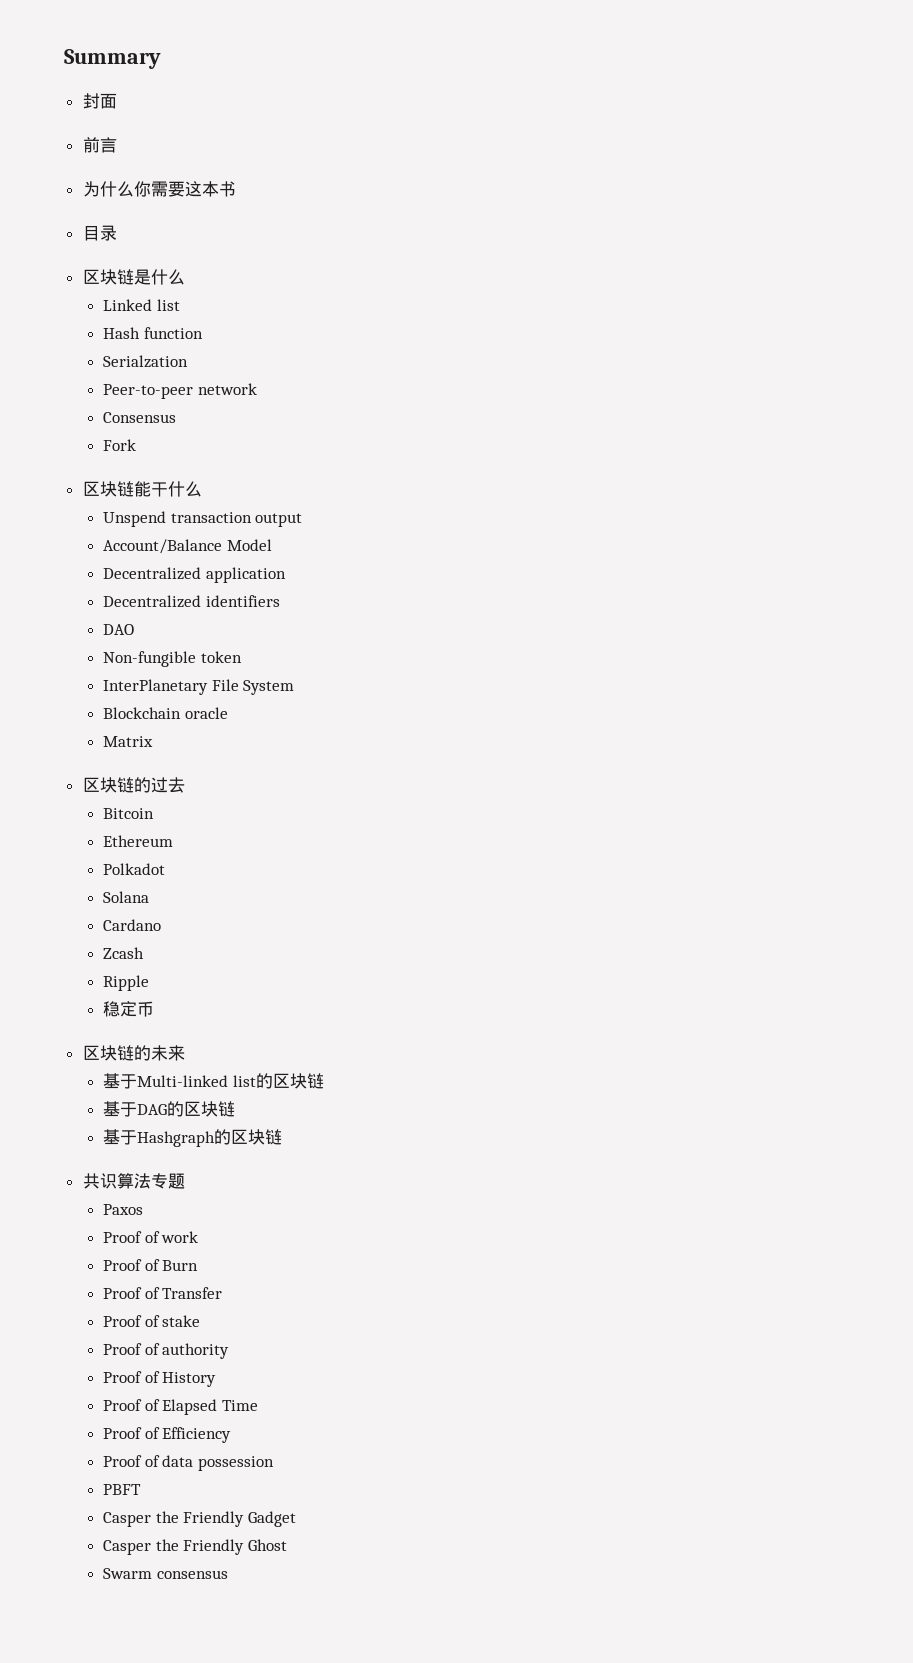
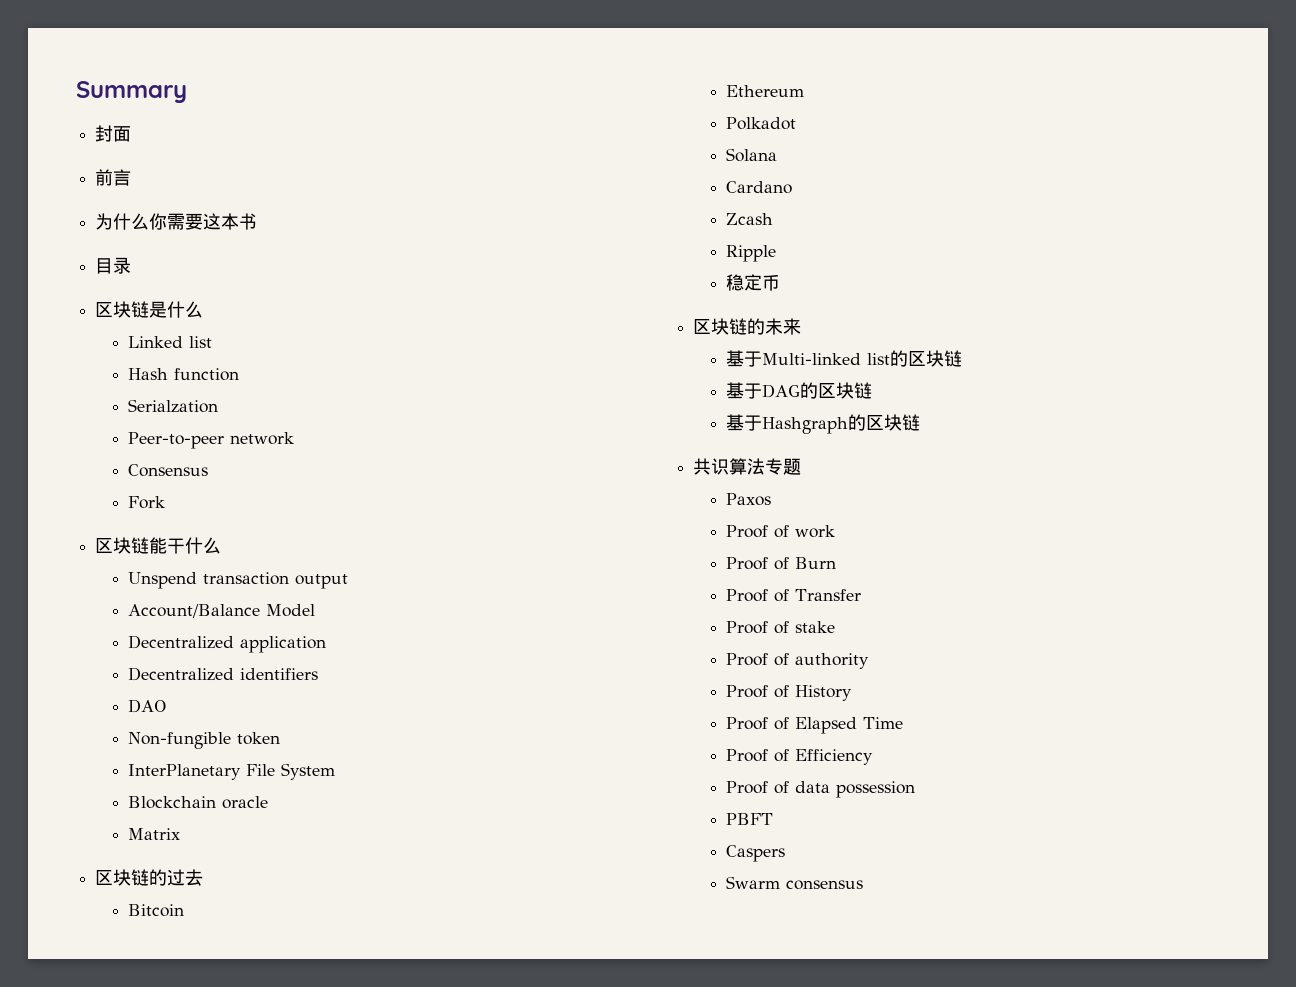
[103,1511,296,1527] [103,1539,287,1555] Casper the Friendly Gadget // Casper the Friendly Ghost -> [726,845,786,862] Caspers

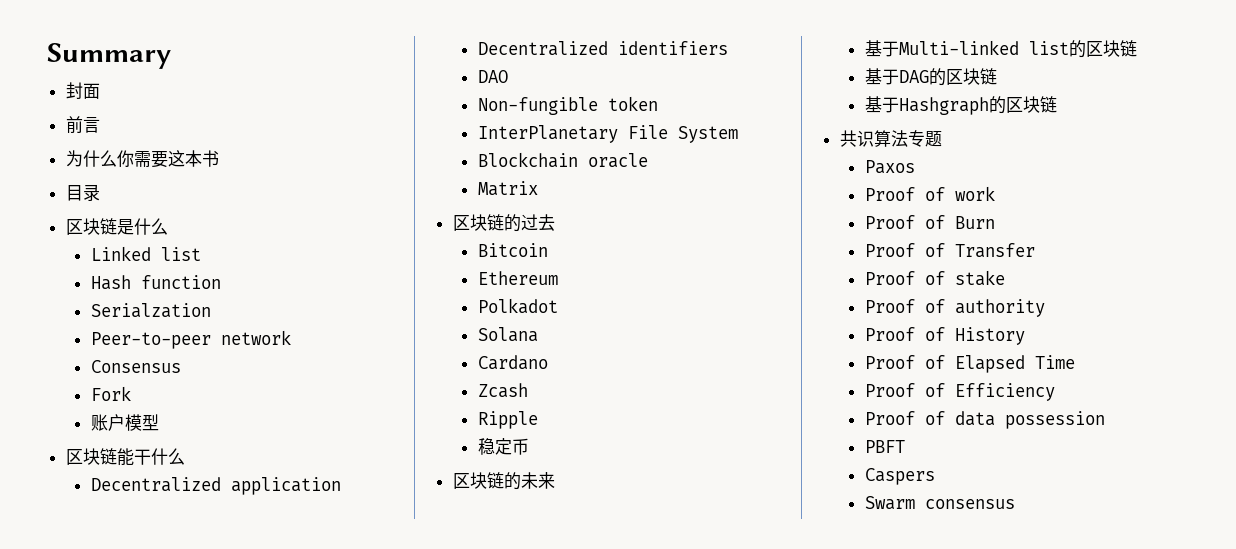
(166, 502) none -> [90,414,159,431] // 账户模型
[128,572,349,589] [128,604,316,618] // Unspend transaction output // Account/Balance Model -> (185, 456) none

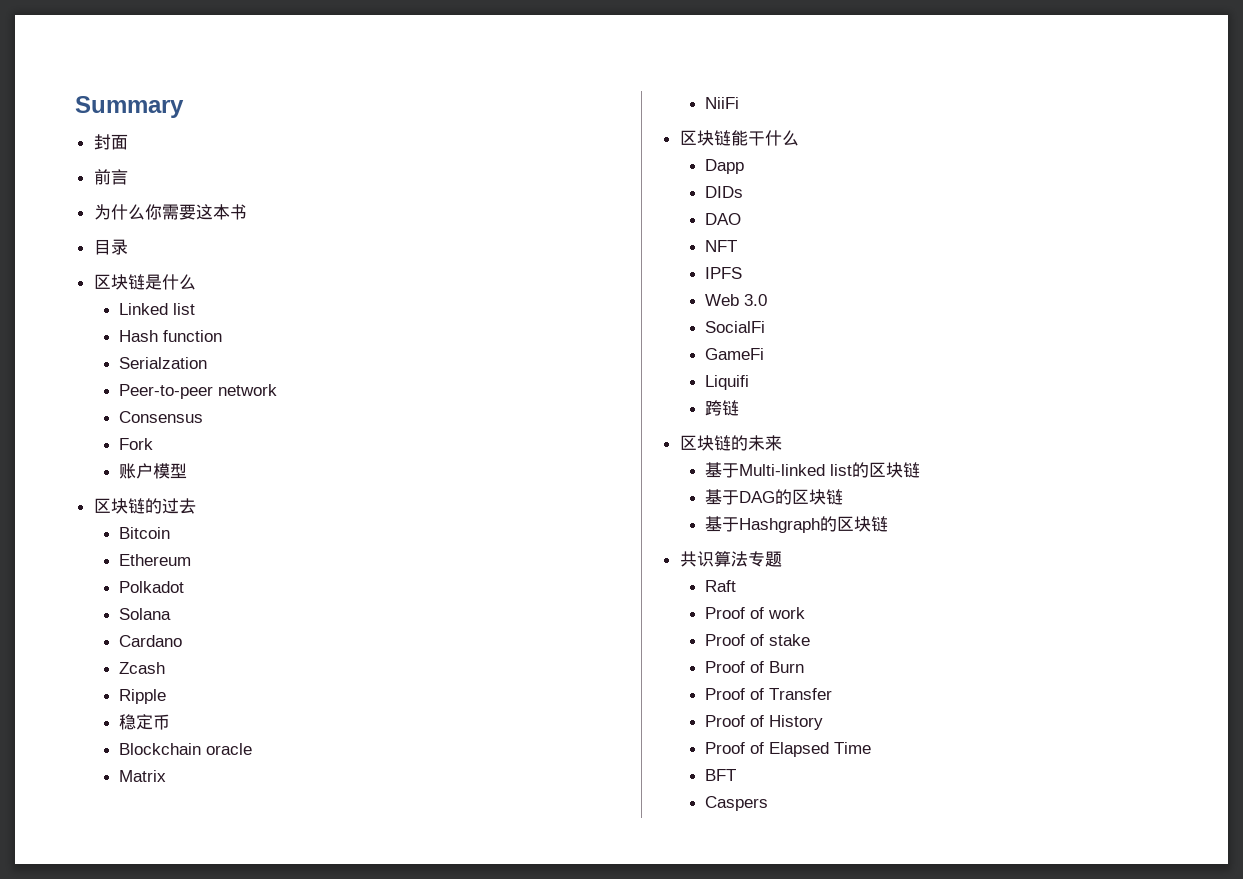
[65,448,185,466] [90,477,341,495] [477,41,728,56] [477,70,508,83] [477,96,658,115] [477,125,738,143] [477,152,648,168] [477,181,538,196] // 区块链能干什么 // Decentralized application // Decentralized identifiers // DAO // Non-fungible token // InterPlanetary File System // Blockchain oracle // Matrix -> (188, 471) none
(529, 446) none -> [119,743,253,755] [119,770,167,782] [705,97,740,109] [679,130,799,146] [705,159,745,174] [705,186,744,198] [705,213,742,225] [705,240,738,252] [705,267,743,279] [705,294,768,306] [705,321,766,333] [705,348,765,360] [705,375,750,390] [705,400,740,416] // Blockchain oracle // Matrix // NiiFi // 区块链能干什么 // Dapp // DIDs // DAO // NFT // IPFS // Web 3.0 // SocialFi // GameFi // Liquifi // 跨链
[864,160,915,174] Paxos -> [705,580,737,592] Raft
(995, 193) none -> [705,634,811,646] // Proof of stake
[864,270,1005,286] [864,299,1045,317] // Proof of stake // Proof of authority -> (833, 694) none
[864,383,1055,401] [864,411,1105,429] [864,440,905,453] Proof of Efficiency // Proof of data possession // PBFT -> [705,769,737,781] BFT
[864,496,1015,510] // Swarm consensus -> (769, 803) none

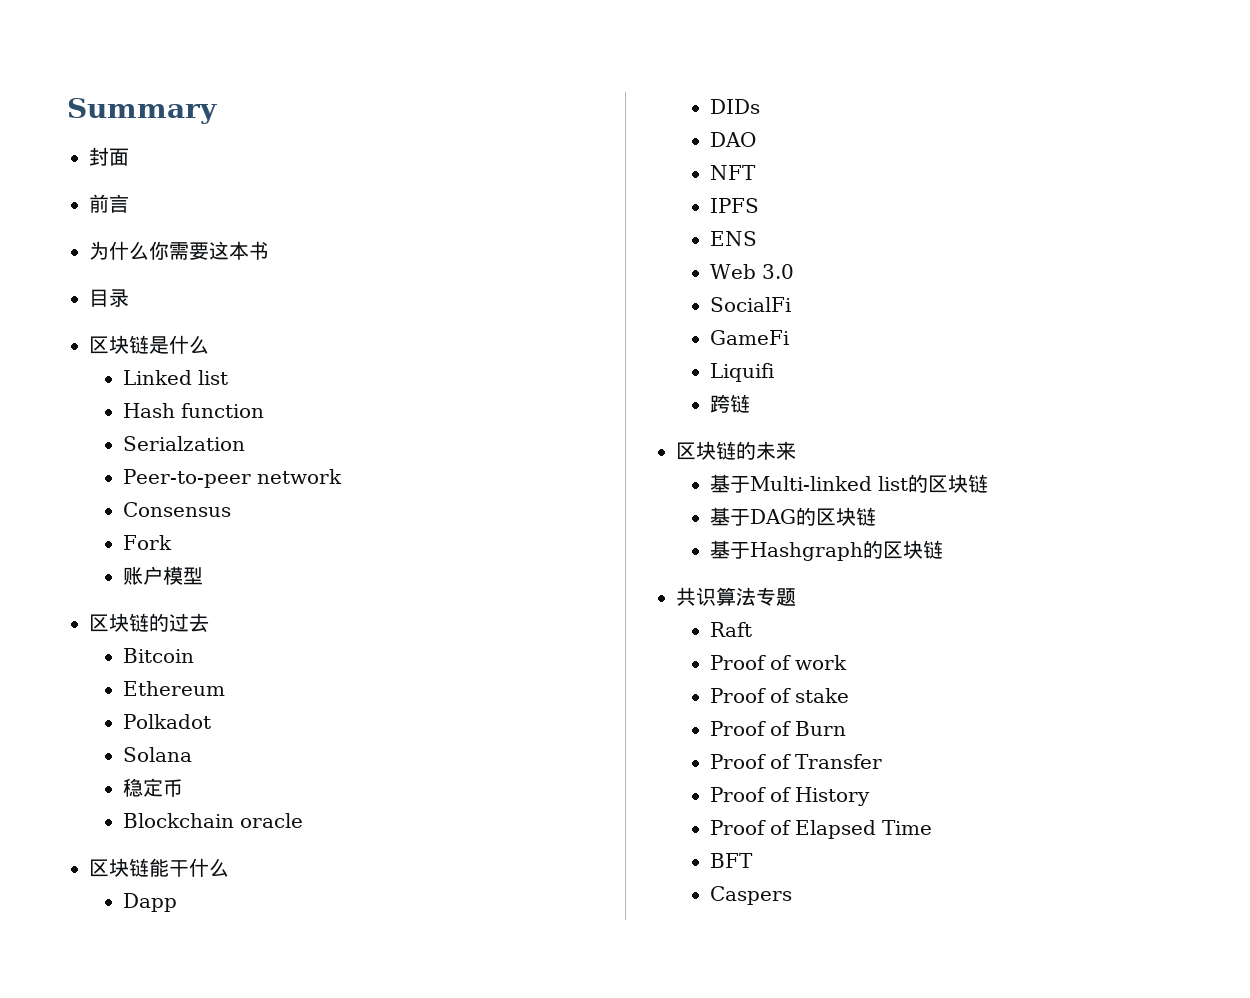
[119,635,183,647] [119,662,166,674] [119,689,167,704] // Cardano // Zcash // Ripple -> (193, 754) none
[119,770,167,782] [705,97,740,109] // Matrix // NiiFi -> (304, 820) none
(743, 273) none -> [710,231,758,246] // ENS

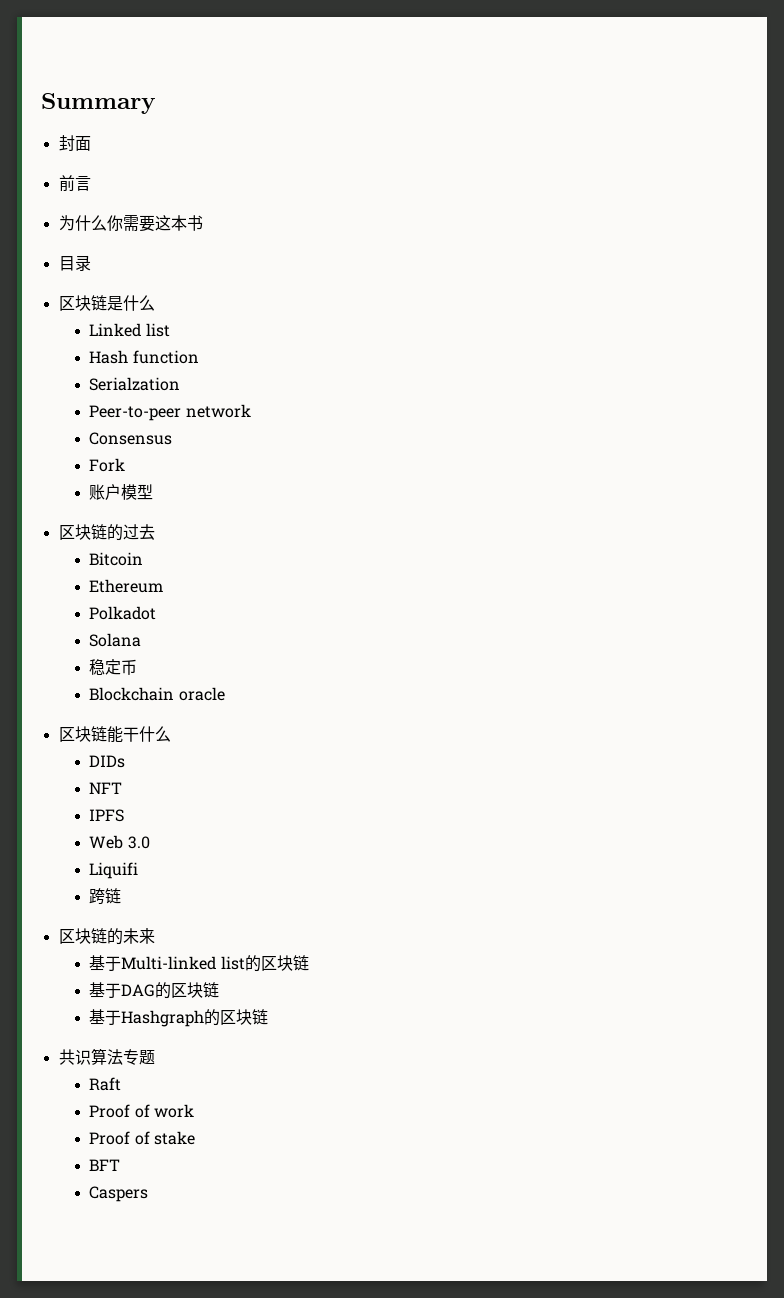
[123,893,178,912] // Dapp -> (171, 734) none
[710,132,757,147] // DAO -> (126, 761) none
[710,231,758,246] // ENS -> (125, 815) none
[710,297,792,312] [710,330,790,345] // SocialFi // GameFi -> (150, 842) none
[710,721,847,736] [710,754,883,769] [710,787,871,806] [710,820,933,839] // Proof of Burn // Proof of Transfer // Proof of History // Proof of Elapsed Time -> (195, 1138) none

